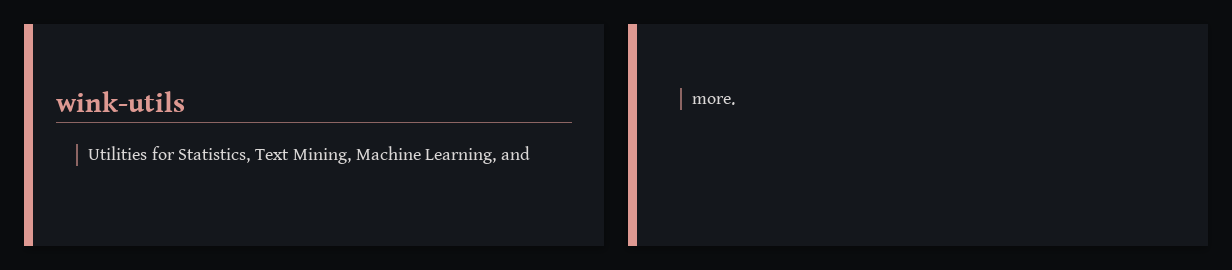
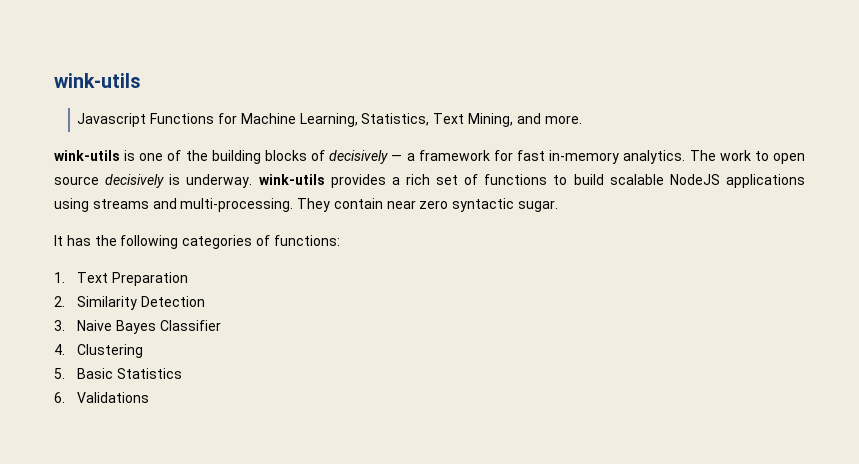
[87,146,175,160] Utilities for -> [77,113,358,127] Javascript Functions for Machine Learning,
[355,146,497,164] Machine Learning, -> (513, 120) none
(735, 100) none -> [54,150,805,164] [54,174,805,188] [54,198,559,212] [54,235,340,249] [54,272,189,286] [54,296,206,310] [54,320,222,334] [54,344,144,358] [54,368,183,379] [54,392,150,403] // wink-utils is one of the building blocks of decisively — a framework for fast in-memory analytics. The work to open source decisively is underway. wink-utils provides a rich set of functions to build scalable NodeJS applications using streams and multi-processing. They contain near zero syntactic sugar. // It has the following categories of functions: // 1. Text Preparation // 2. Similarity Detection // 3. Naive Bayes Classifier // 4. Clustering // 5. Basic Statistics // 6. Validations

